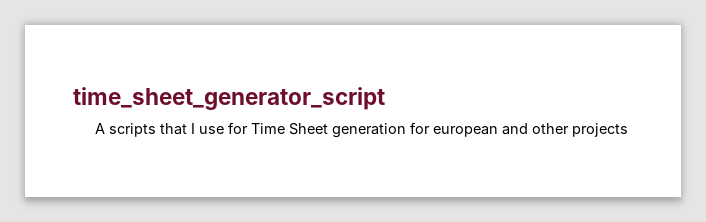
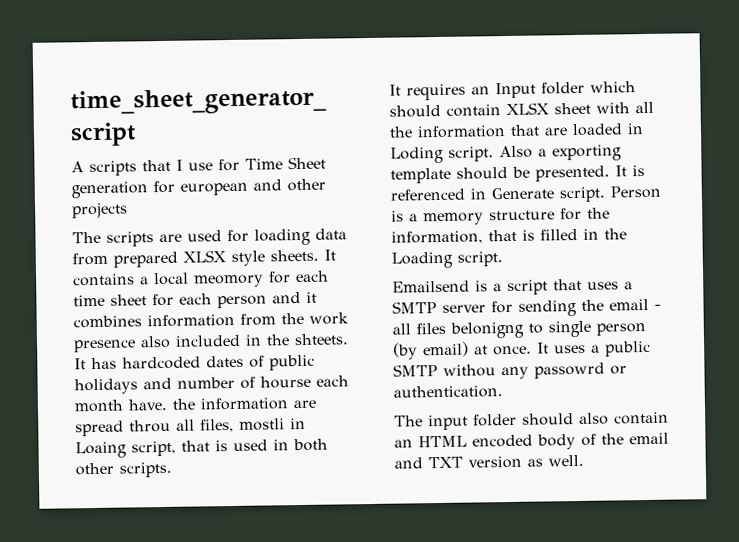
(629, 130) none -> [72,228,347,247] [72,249,336,268] [73,270,329,288] [73,291,317,309] [73,312,349,329] [73,333,349,353] [74,354,315,371] [74,375,349,395] [74,397,316,413] [75,417,306,437] [75,438,328,459] [75,461,172,478] [389,81,636,101] [389,101,654,118] [389,123,644,139] [390,144,622,164] [390,165,645,184] [390,185,661,203] [391,207,610,226] [391,228,627,245] [391,251,503,269] [392,278,633,296] [392,298,661,317] [392,320,646,339] [393,340,651,360] [393,362,627,380] [393,385,503,399] [394,411,669,431] [394,432,669,450] [394,454,584,469] // The scripts are used for loading data from prepared XLSX style sheets. It contains a local meomory for each time sheet for each person and it combines information from the work presence also included in the shteets. It has hardcoded dates of public holidays and number of hourse each month have. the information are spread throu all files, mostli in Loaing script, that is used in both other scripts. // It requires an Input folder which should contain XLSX sheet with all the information that are loaded in Loding script. Also a exporting template should be presented. It is referenced in Generate script. Person is a memory structure for the information, that is filled in the Loading script. // Emailsend is a script that uses a SMTP server for sending the email - all files belonigng to single person (by email) at once. It uses a public SMTP withou any passowrd or authentication. // The input folder should also contain an HTML encoded body of the email and TXT version as well.

